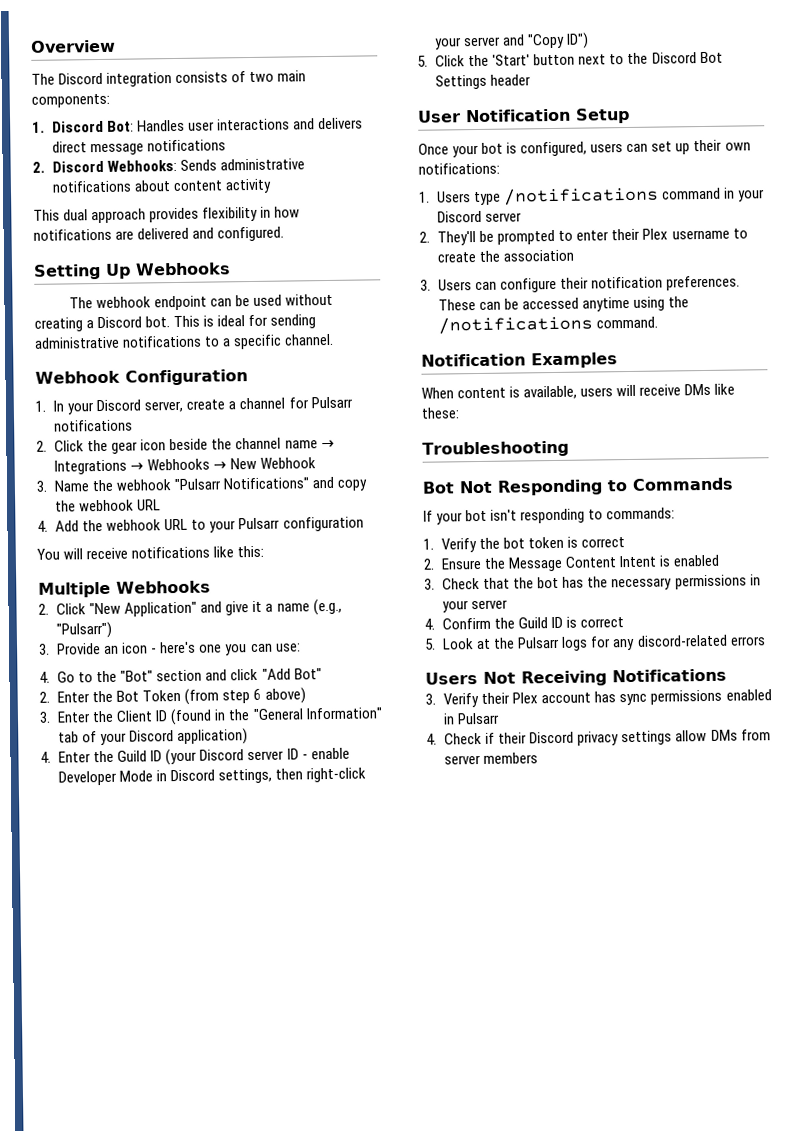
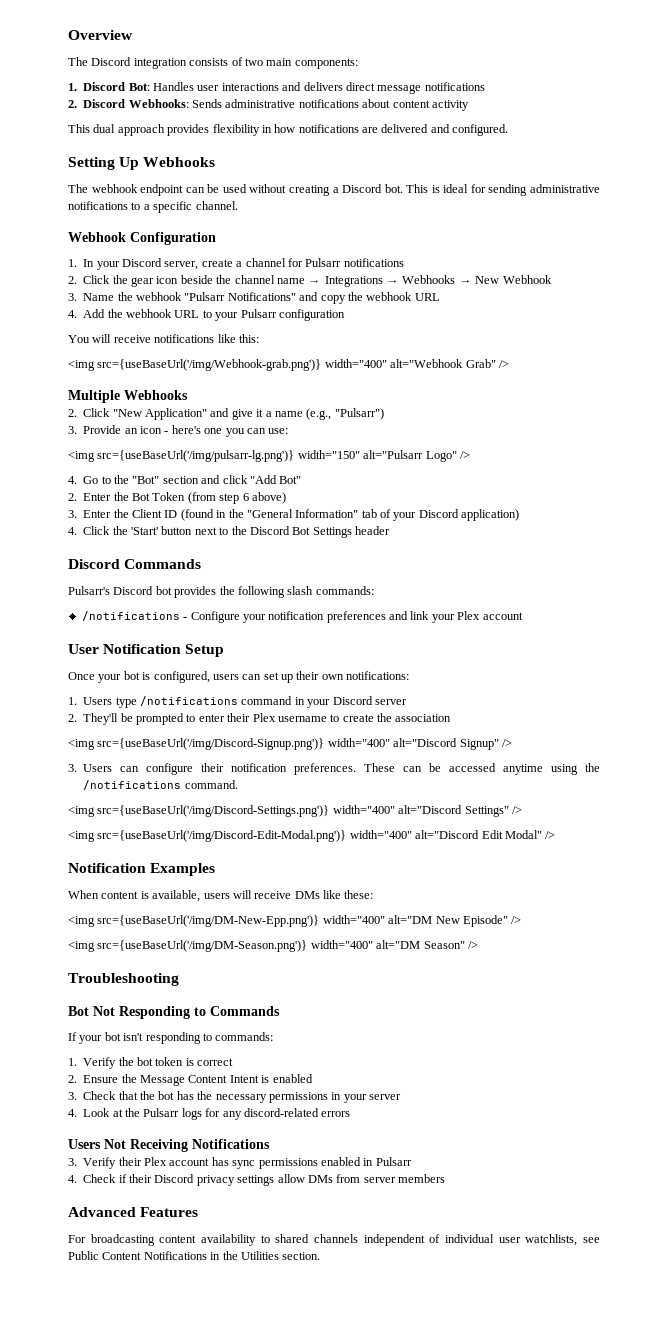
(265, 551) none -> [68,359,509,371] // <img src={useBaseUrl('/img/Webhook-grab.png')} width="400" alt="Webhook Grab" />
(301, 647) none -> [68,450,470,462] // <img src={useBaseUrl('/img/pulsarr-lg.png')} width="150" alt="Pulsarr Logo" />
[58,747,350,766] [58,767,367,786] [434,32,590,50] [417,55,428,67] Enter the Guild ID (your Discord server ID - enable Developer Mode in Discord settings, then right-click your server and "Copy ID") // 5. -> (77, 531) none
(532, 80) none -> [68,559,202,569] [68,586,374,598] [81,611,523,623] // Discord Commands // Pulsarr's Discord bot provides the following slash commands: // /notifications - Configure your notification preferences and link your Plex account
(575, 255) none -> [68,738,512,750] // <img src={useBaseUrl('/img/Discord-Signup.png')} width="400" alt="Discord Signup" />
(659, 322) none -> [68,805,522,817] [68,830,556,842] // <img src={useBaseUrl('/img/Discord-Settings.png')} width="400" alt="Discord Settings" /> // <img src={useBaseUrl('/img/Discord-Edit-Modal.png')} width="400" alt="Discord Edit Modal" />
(460, 413) none -> [68,915,522,927] [68,940,478,952] // <img src={useBaseUrl('/img/DM-New-Epp.png')} width="400" alt="DM New Episode" /> // <img src={useBaseUrl('/img/DM-Season.png')} width="400" alt="DM Season" />
[442,616,625,630] [424,638,436,650] Confirm the Guild ID is correct // 5. -> (77, 1113) none
(539, 758) none -> [68,1207,199,1217] [68,1234,601,1246] [68,1251,321,1260] // Advanced Features // For broadcasting content availability to shared channels independent of individual user watchlists, see Public Content Notifications in the Utilities section.

